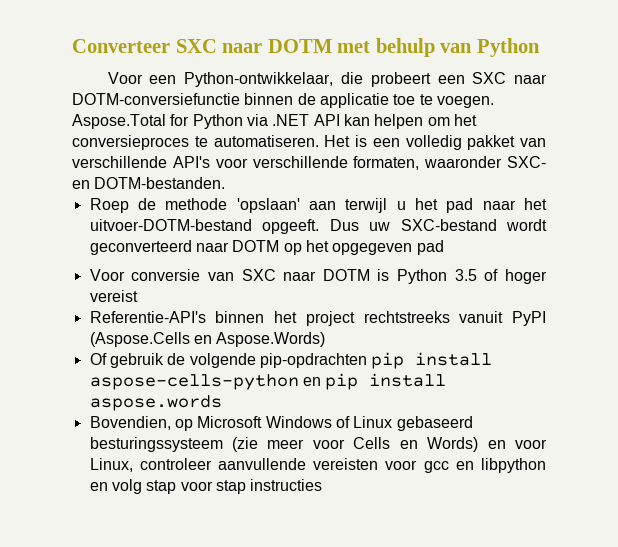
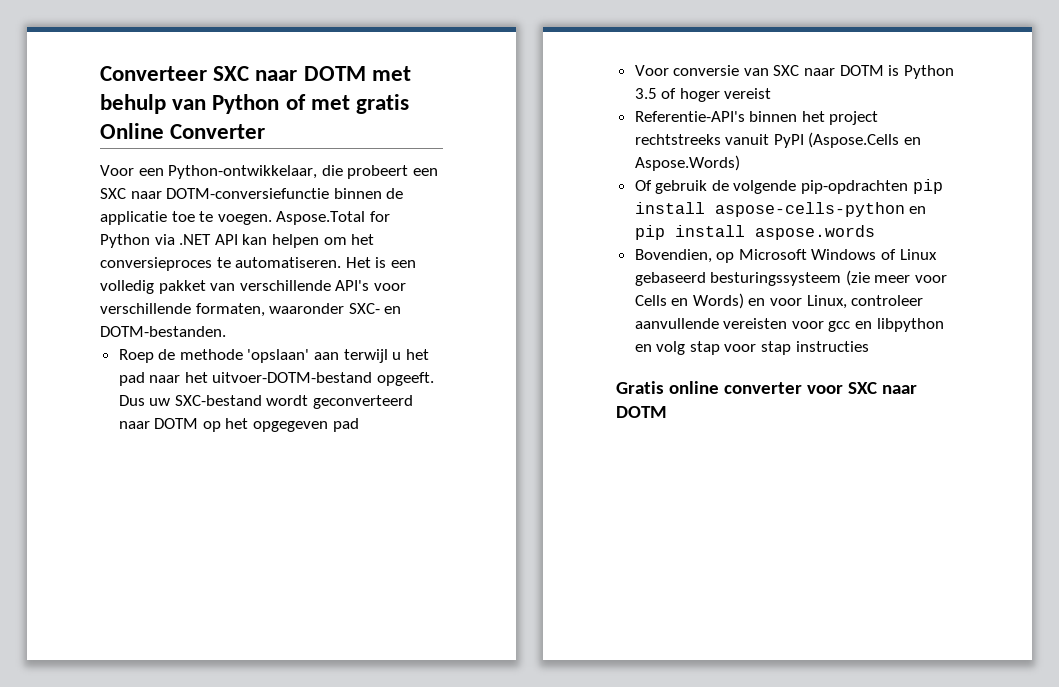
(540, 47) none -> [285,94,410,114] [100,123,266,139] of met gratis Online Converter
(323, 485) none -> [616,381,917,394] [616,406,667,418] // Gratis online converter voor SXC naar DOTM

